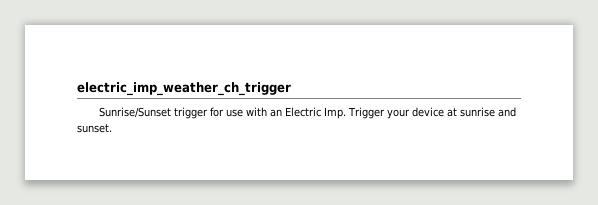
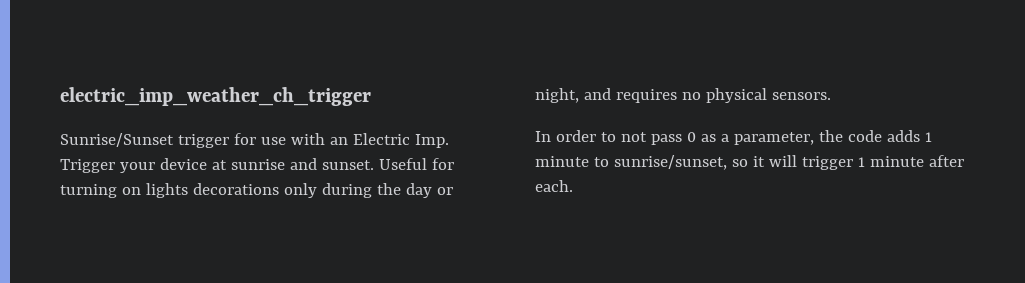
(112, 128) none -> [378,158,454,170] [60,183,453,198] [535,88,831,103] [535,130,932,145] [535,155,964,170] [535,180,573,192] Useful for turning on lights decorations only during the day or night, and requires no physical sensors. // In order to not pass 0 as a parameter, the code adds 1 minute to sunrise/sunset, so it will trigger 1 minute after each.

